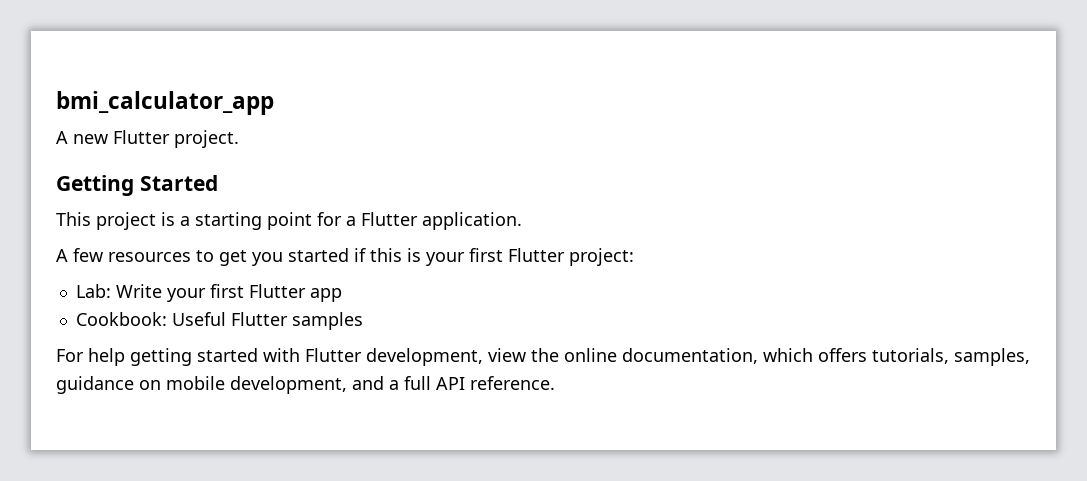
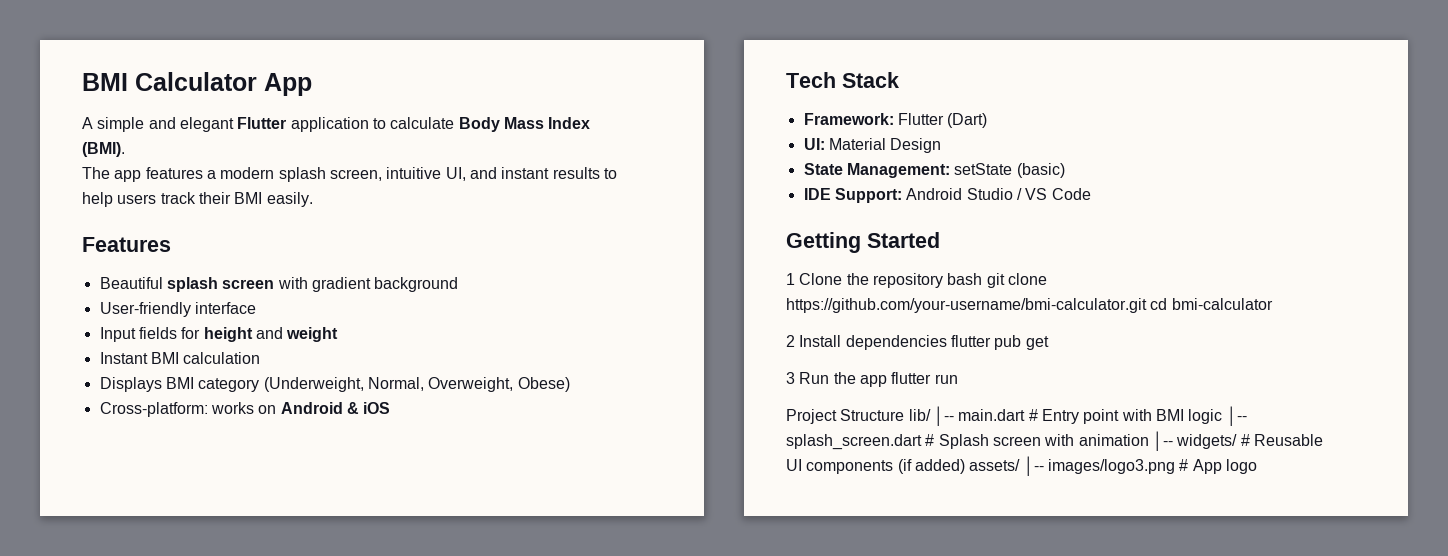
[56,91,274,115] [56,130,239,148] [56,175,218,196] [56,212,522,230] [56,248,634,266] [75,284,342,302] [75,312,363,330] [56,348,1030,366] [56,376,555,394] bmi_calculator_app // A new Flutter project. // Getting Started // This project is a starting point for a Flutter application. // A few resources to get you started if this is your first Flutter project: // Lab: Write your first Flutter app // Cookbook: Useful Flutter samples // For help getting started with Flutter development, view the online documentation, which offers tutorials, samples, guidance on mobile development, and a full API reference. -> [82,72,312,96] [82,117,591,132] [82,142,125,157] [82,167,617,182] [82,192,313,207] [82,237,171,252] [99,277,459,292] [99,302,256,317] [99,327,339,342] [99,352,261,364] [99,377,570,392] [99,402,391,417] [786,72,899,88] [803,113,988,128] [803,138,942,153] [803,163,1065,178] [803,188,1091,203] [786,232,940,253] [786,273,1047,288] [786,298,1273,313] [786,335,1049,350] [786,372,958,387] [786,406,1247,426] [786,431,1323,451] [786,456,1257,476] BMI Calculator App // A simple and elegant Flutter application to calculate Body Mass Index (BMI). // The app features a modern splash screen, intuitive UI, and instant results to help users track their BMI easily. // Features // Beautiful splash screen with gradient background // User-friendly interface // Input fields for height and weight // Instant BMI calculation // Displays BMI category (Underweight, Normal, Overweight, Obese) // Cross-platform: works on Android & iOS // Tech Stack // Framework: Flutter (Dart) // UI: Material Design // State Management: setState (basic) // IDE Support: Android Studio / VS Code // Getting Started // 1 Clone the repository bash git clone https://github.com/your-username/bmi-calculator.git cd bmi-calculator // 2 Install dependencies flutter pub get // 3 Run the app flutter run // Project Structure lib/ │-- main.dart # Entry point with BMI logic │-- splash_screen.dart # Splash screen with animation │-- widgets/ # Reusable UI components (if added) assets/ │-- images/logo3.png # App logo

